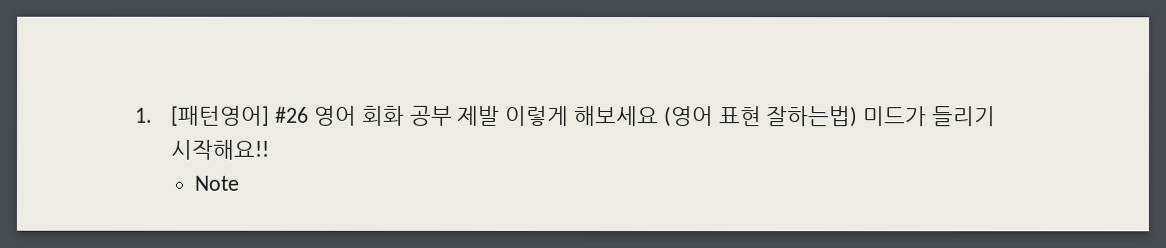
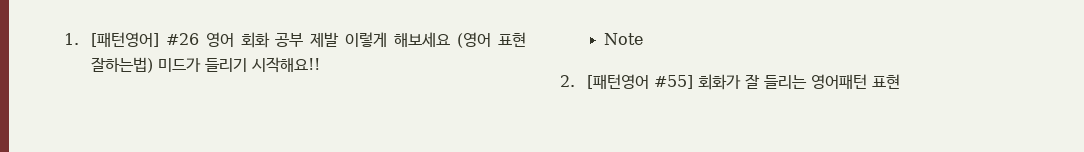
(239, 183) none -> [560,74,900,90] // 2. [패턴영어 #55] 회화가 잘 들리는 영어패턴 표현

